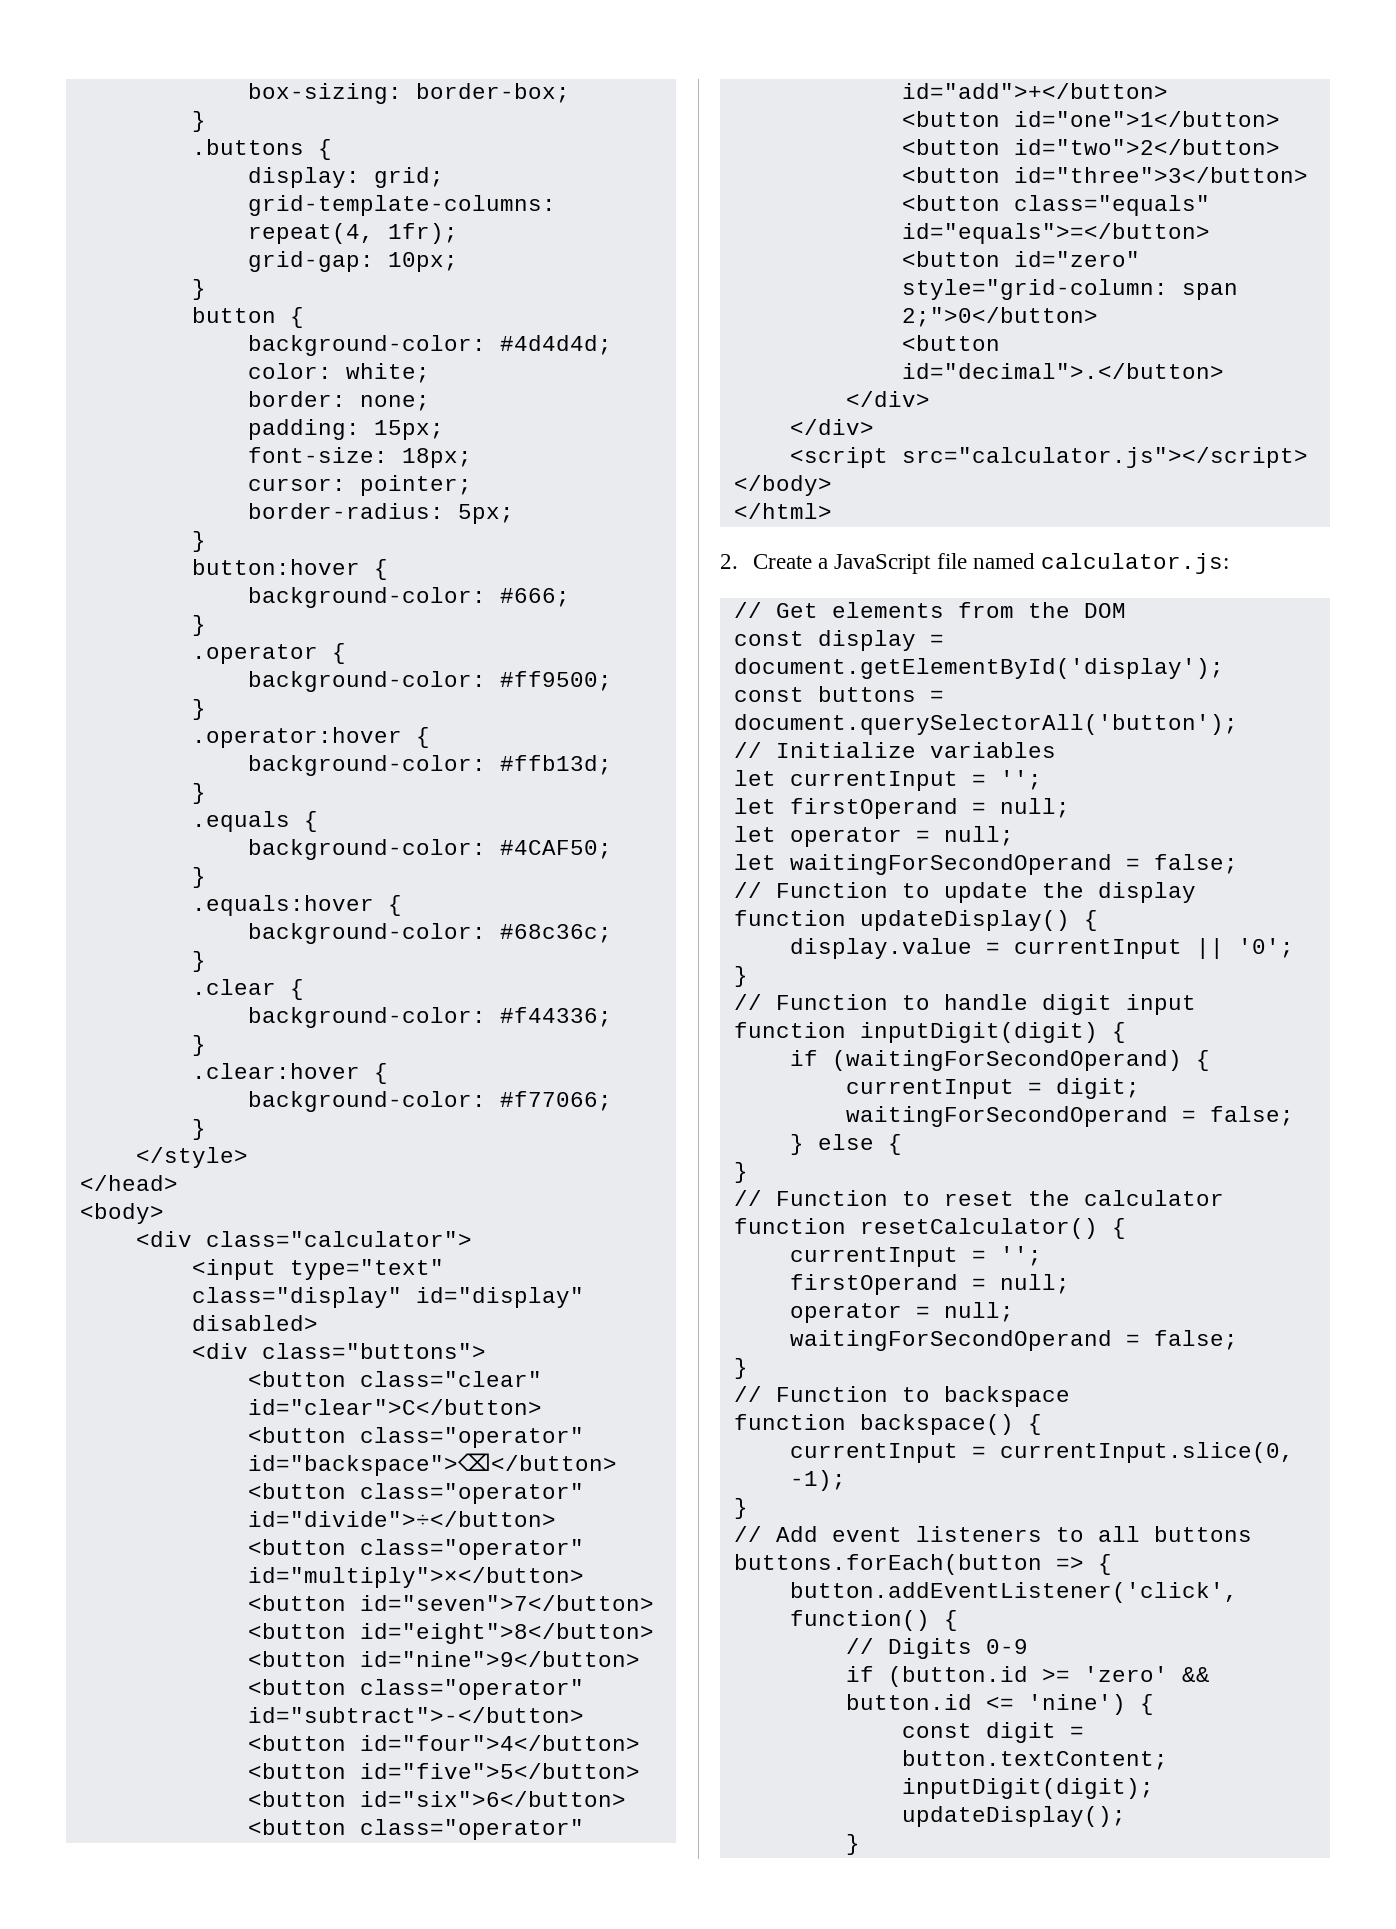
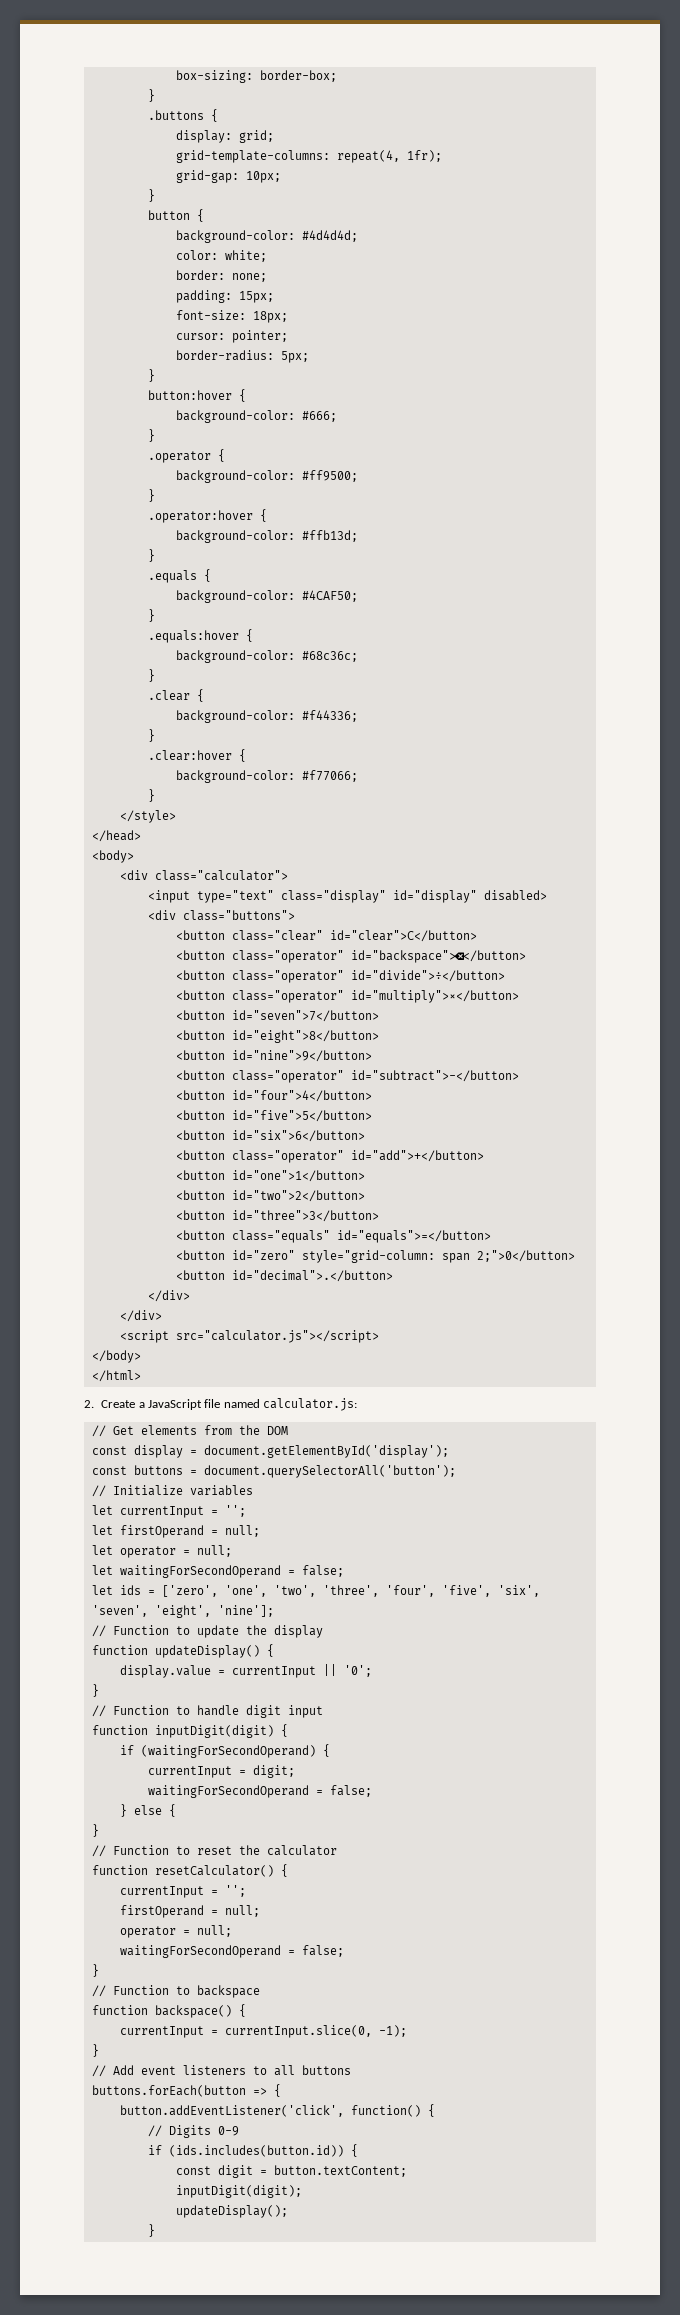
(1238, 864) none -> [91,1585,540,1597] [91,1605,274,1618] // let ids = ['zero', 'one', 'two', 'three', 'four', 'five', 'six', 'seven', 'eight', 'nine'];
[887,1666,1210,1687] [845,1694,1126,1715] (button.id >= 'zero' && button.id <= 'nine') -> [168,2145,344,2157] (ids.includes(button.id))

